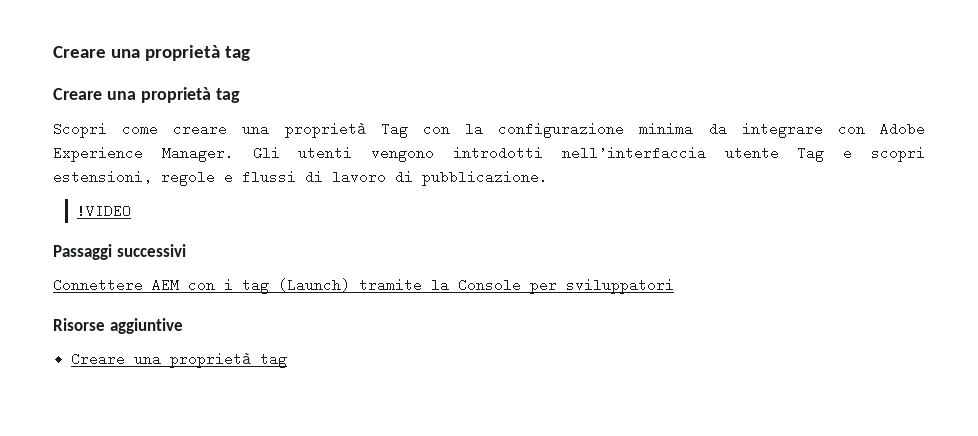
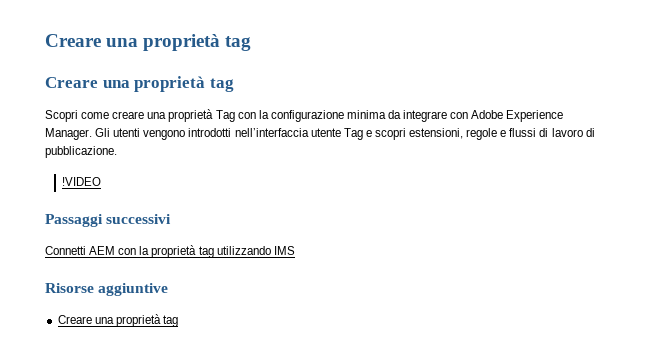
[53,278,143,292] Connettere -> [45,246,86,255] Connetti
[224,278,674,294] i tag (Launch) tramite la Console per sviluppatori -> [139,245,295,258] la proprietà tag utilizzando IMS

